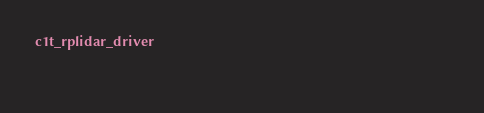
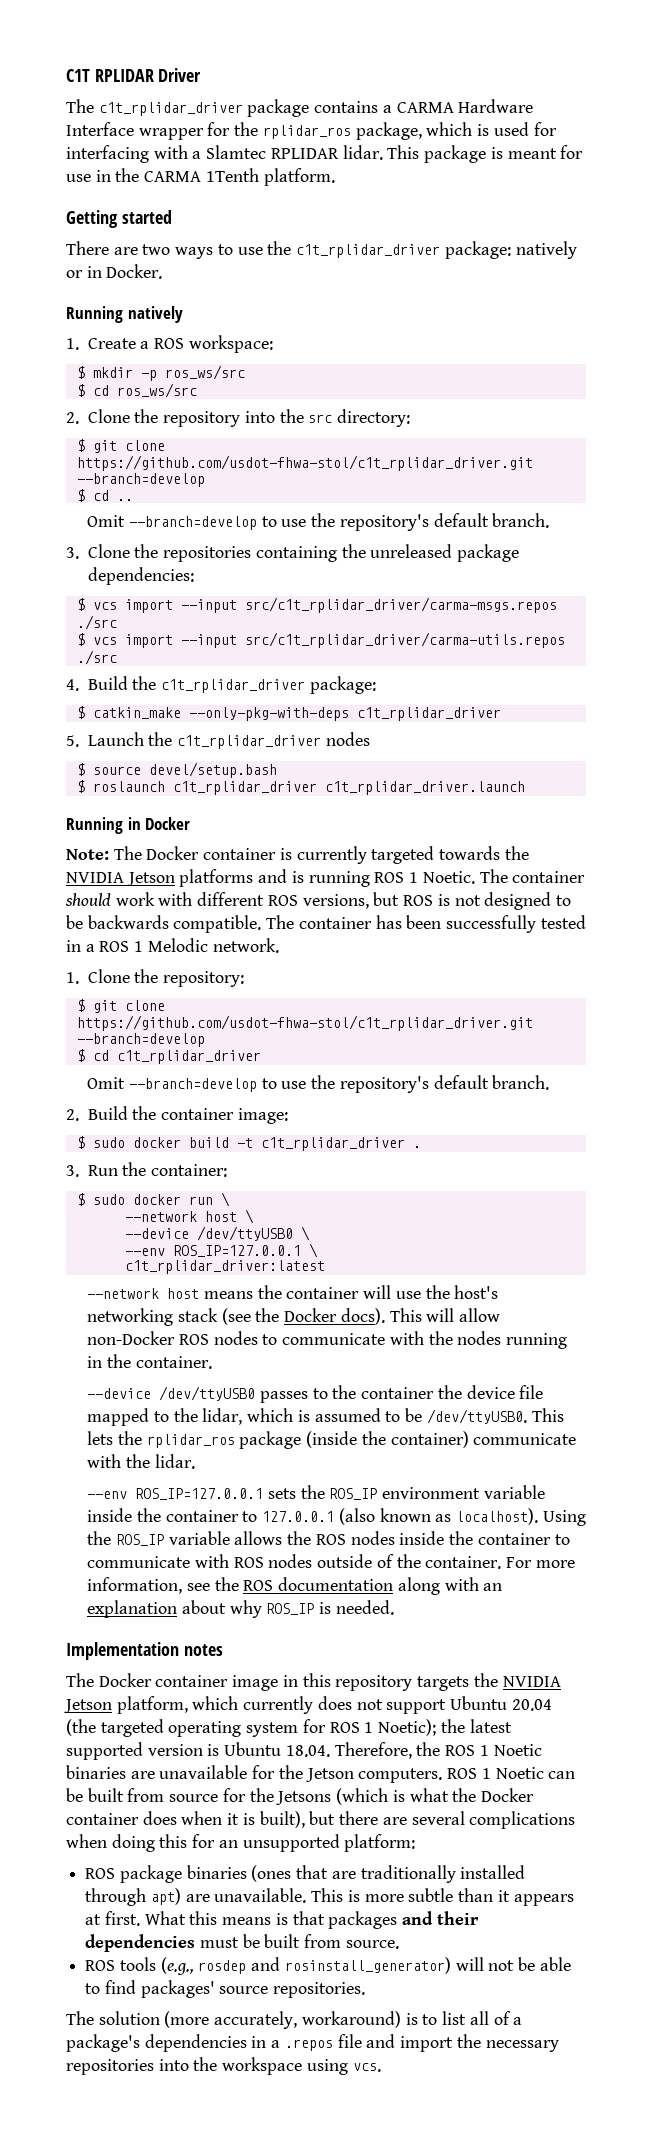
[35,35,154,50] c1t_rplidar_driver -> [66,68,202,82] [66,99,534,117] [66,122,557,140] [66,145,584,163] [66,168,335,186] [66,210,172,228] [66,241,577,259] [66,264,163,279] [66,306,183,323] [66,335,273,353] [76,365,245,381] [76,383,197,398] [66,409,411,427] [76,439,165,453] [76,455,533,471] [76,473,205,487] [76,489,133,502] [87,513,550,531] [66,544,520,562] [87,567,194,585] [76,597,557,613] [76,615,117,630] [76,632,565,648] [76,650,117,665] [66,676,376,694] [76,706,501,721] [66,732,370,749] [76,762,277,778] [76,780,525,795] [66,817,191,834] [66,846,529,864] [66,869,586,887] [65,892,571,910] [66,915,586,933] [66,938,279,953] [66,969,245,987] [76,999,165,1013] [76,1015,533,1031] [76,1033,205,1047] [76,1049,261,1064] [87,1075,550,1093] [66,1106,288,1124] [76,1136,421,1151] [66,1162,228,1177] [76,1192,230,1207] [124,1209,254,1224] [124,1226,310,1241] [124,1243,318,1258] [124,1260,325,1274] [87,1285,499,1299] [87,1308,501,1326] [87,1331,568,1349] [87,1354,212,1369] [87,1385,544,1403] [87,1408,564,1426] [87,1431,577,1449] [87,1454,195,1469] [87,1485,545,1500] [87,1508,586,1526] [87,1531,570,1546] [87,1554,575,1569] [87,1577,503,1595] [87,1600,394,1618] [66,1642,223,1660] [66,1673,561,1691] [64,1696,552,1714] [66,1719,512,1737] [66,1742,542,1760] [66,1765,576,1783] [66,1788,534,1805] [66,1811,576,1829] [66,1834,416,1852] [85,1865,526,1883] [85,1888,574,1906] [85,1911,479,1929] [85,1934,399,1952] [85,1957,571,1975] [85,1980,366,1998] [66,2011,523,2029] [66,2034,559,2052] [66,2057,381,2075] C1T RPLIDAR Driver // The c1t_rplidar_driver package contains a CARMA Hardware Interface wrapper for the rplidar_ros package, which is used for interfacing with a Slamtec RPLIDAR lidar. This package is meant for use in the CARMA 1Tenth platform. // Getting started // There are two ways to use the c1t_rplidar_driver package: natively or in Docker. // Running natively // 1. Create a ROS workspace: // $ mkdir -p ros_ws/src // $ cd ros_ws/src // 2. Clone the repository into the src directory: // $ git clone https://github.com/usdot-fhwa-stol/c1t_rplidar_driver.git --branch=develop // $ cd .. // Omit --branch=develop to use the repository's default branch. // 3. Clone the repositories containing the unreleased package dependencies: // $ vcs import --input src/c1t_rplidar_driver/carma-msgs.repos ./src // $ vcs import --input src/c1t_rplidar_driver/carma-utils.repos ./src // 4. Build the c1t_rplidar_driver package: // $ catkin_make --only-pkg-with-deps c1t_rplidar_driver // 5. Launch the c1t_rplidar_driver nodes // $ source devel/setup.bash // $ roslaunch c1t_rplidar_driver c1t_rplidar_driver.launch // Running in Docker // Note: The Docker container is currently targeted towards the NVIDIA Jetson platforms and is running ROS 1 Noetic. The container should work with different ROS versions, but ROS is not designed to be backwards compatible. The container has been successfully tested in a ROS 1 Melodic network. // 1. Clone the repository: // $ git clone https://github.com/usdot-fhwa-stol/c1t_rplidar_driver.git --branch=develop // $ cd c1t_rplidar_driver // Omit --branch=develop to use the repository's default branch. // 2. Build the container image: // $ sudo docker build -t c1t_rplidar_driver . // 3. Run the container: // $ sudo docker run \ // --network host \ // --device /dev/ttyUSB0 \ // --env ROS_IP=127.0.0.1 \ // c1t_rplidar_driver:latest // --network host means the container will use the host's networking stack (see the Docker docs). This will allow non-Docker ROS nodes to communicate with the nodes running in the container. // --device /dev/ttyUSB0 passes to the container the device file mapped to the lidar, which is assumed to be /dev/ttyUSB0. This lets the rplidar_ros package (inside the container) communicate with the lidar. // --env ROS_IP=127.0.0.1 sets the ROS_IP environment variable inside the container to 127.0.0.1 (also known as localhost). Using the ROS_IP variable allows the ROS nodes inside the container to communicate with ROS nodes outside of the container. For more information, see the ROS documentation along with an explanation about why ROS_IP is needed. // Implementation notes // The Docker container image in this repository targets the NVIDIA Jetson platform, which currently does not support Ubuntu 20.04 (the targeted operating system for ROS 1 Noetic); the latest supported version is Ubuntu 18.04. Therefore, the ROS 1 Noetic binaries are unavailable for the Jetson computers. ROS 1 Noetic can be built from source for the Jetsons (which is what the Docker container does when it is built), but there are several complications when doing this for an unsupported platform: // ROS package binaries (ones that are traditionally installed through apt) are unavailable. This is more subtle than it appears at first. What this means is that packages and their dependencies must be built from source. // ROS tools (e.g., rosdep and rosinstall_generator) will not be able to find packages' source repositories. // The solution (more accurately, workaround) is to list all of a package's dependencies in a .repos file and import the necessary repositories into the workspace using vcs.

